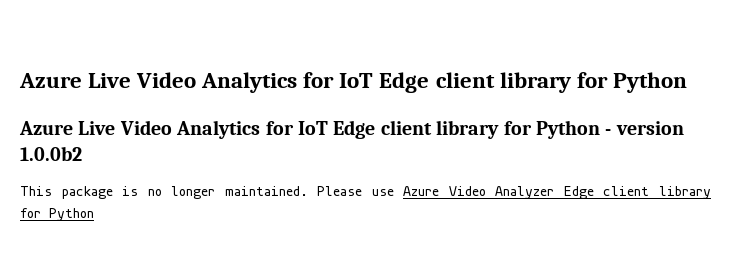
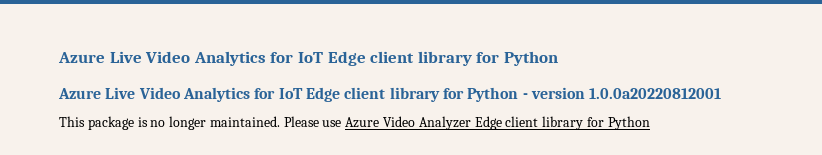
[20,146,82,161] 1.0.0b2 -> [589,88,722,99] 1.0.0a20220812001

